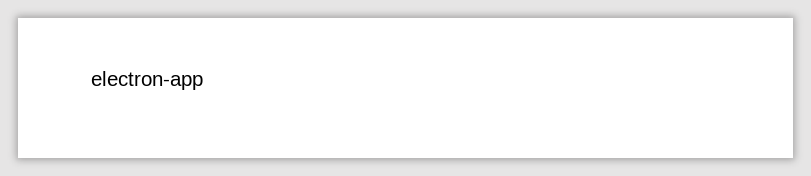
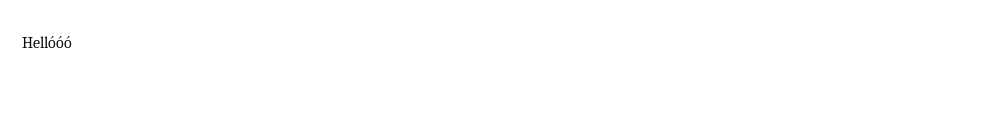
[91,71,203,90] electron-app -> [22,36,72,48] Hellóóó

